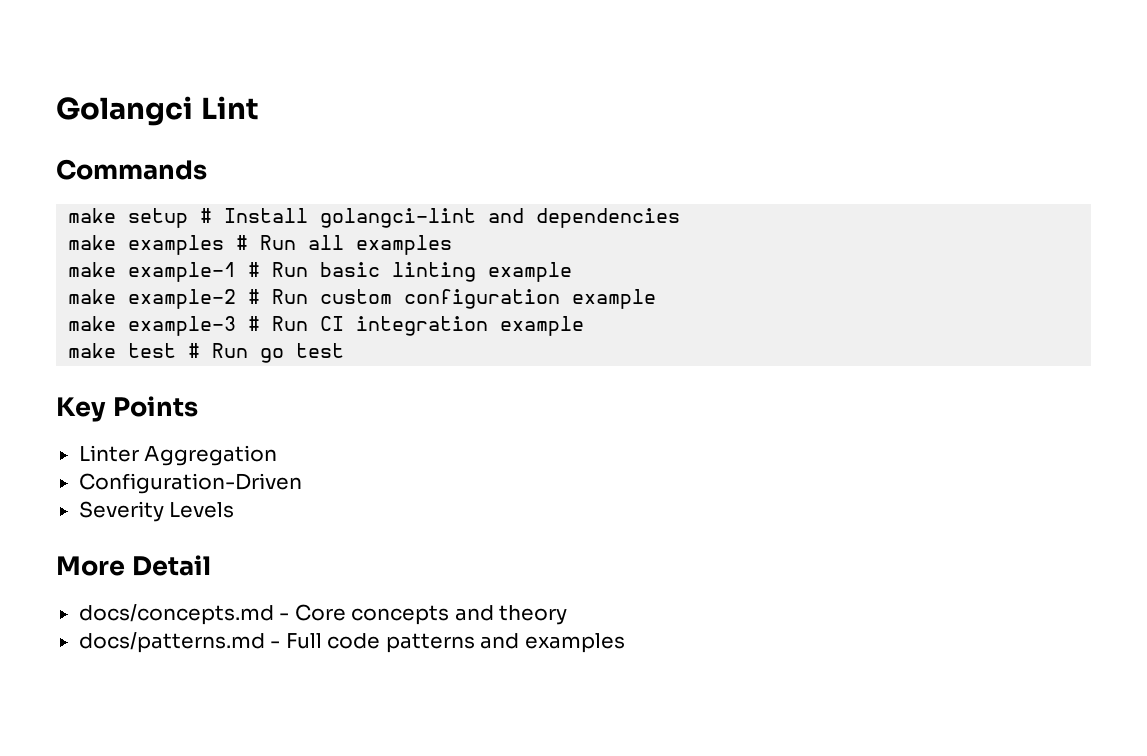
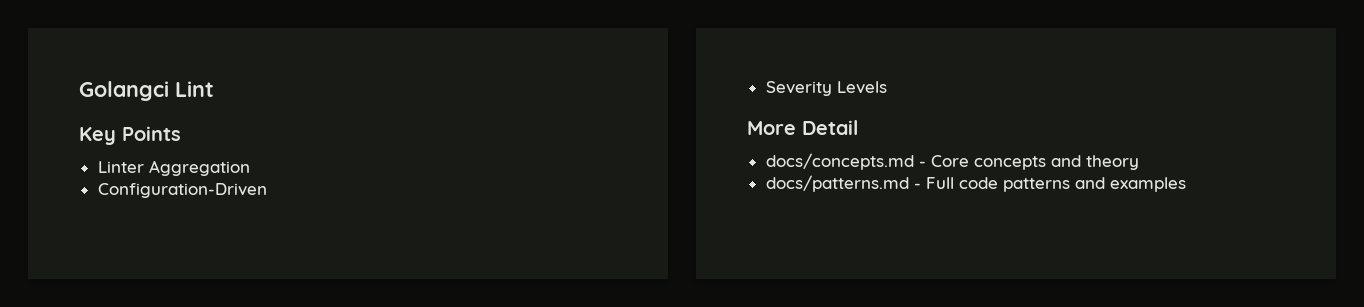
[56,159,207,180] [68,208,681,228] [68,235,453,255] [68,262,573,282] [68,289,657,309] [68,316,585,336] [68,343,345,363] // Commands // make setup # Install golangci-lint and dependencies // make examples # Run all examples // make example-1 # Run basic linting example // make example-2 # Run custom configuration example // make example-3 # Run CI integration example // make test # Run go test -> (214, 89) none

